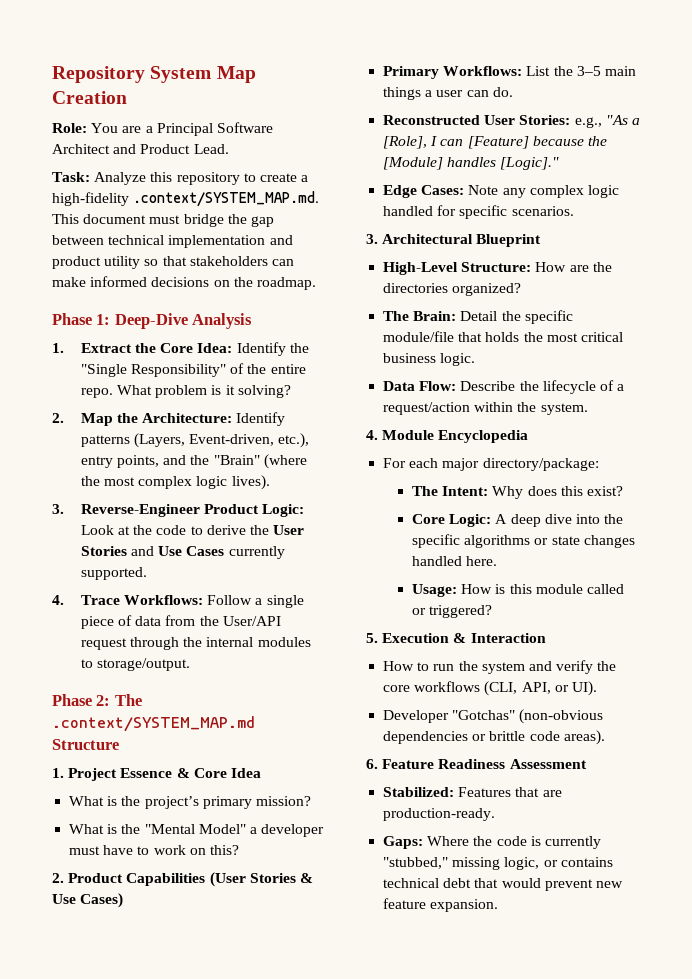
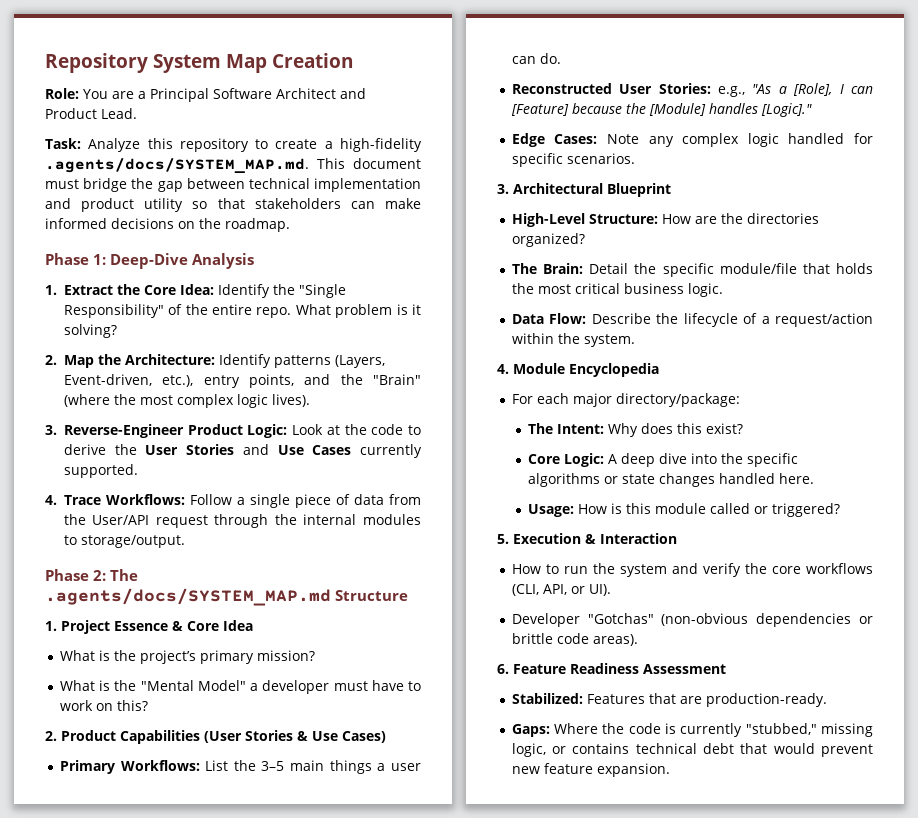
[133,191,320,207] .context/SYSTEM_MAP.md. -> [45,158,309,174] .agents/docs/SYSTEM_MAP.md.
[52,716,255,732] .context/SYSTEM_MAP.md -> [45,588,331,606] .agents/docs/SYSTEM_MAP.md

